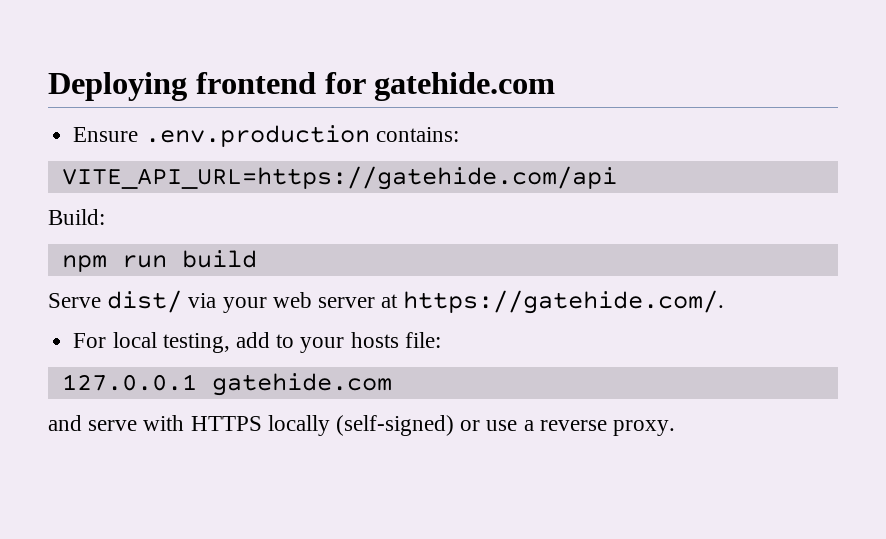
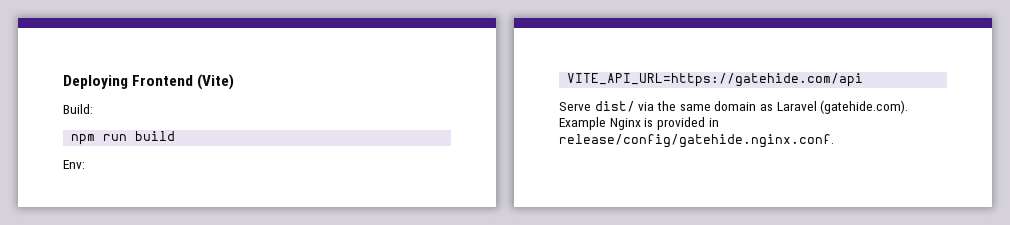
[195,72,556,101] [73,125,459,147] [61,166,617,190] frontend for gatehide.com // Ensure .env.production contains: // VITE_API_URL=https://gatehide.com/api -> [132,74,235,90] Frontend (Vite)
(257, 259) none -> [63,160,85,169] [567,73,864,87] // Env: // VITE_API_URL=https://gatehide.com/api
[222,290,725,314] [73,332,441,353] [61,373,392,396] [48,415,676,436] your web server at https://gatehide.com/. // For local testing, add to your hosts file: // 127.0.0.1 gatehide.com // and serve with HTTPS locally (self-signed) or use a reverse proxy. -> [656,100,909,114] [559,117,719,130] [559,134,834,148] the same domain as Laravel (gatehide.com). Example Nginx is provided in release/config/gatehide.nginx.conf.

